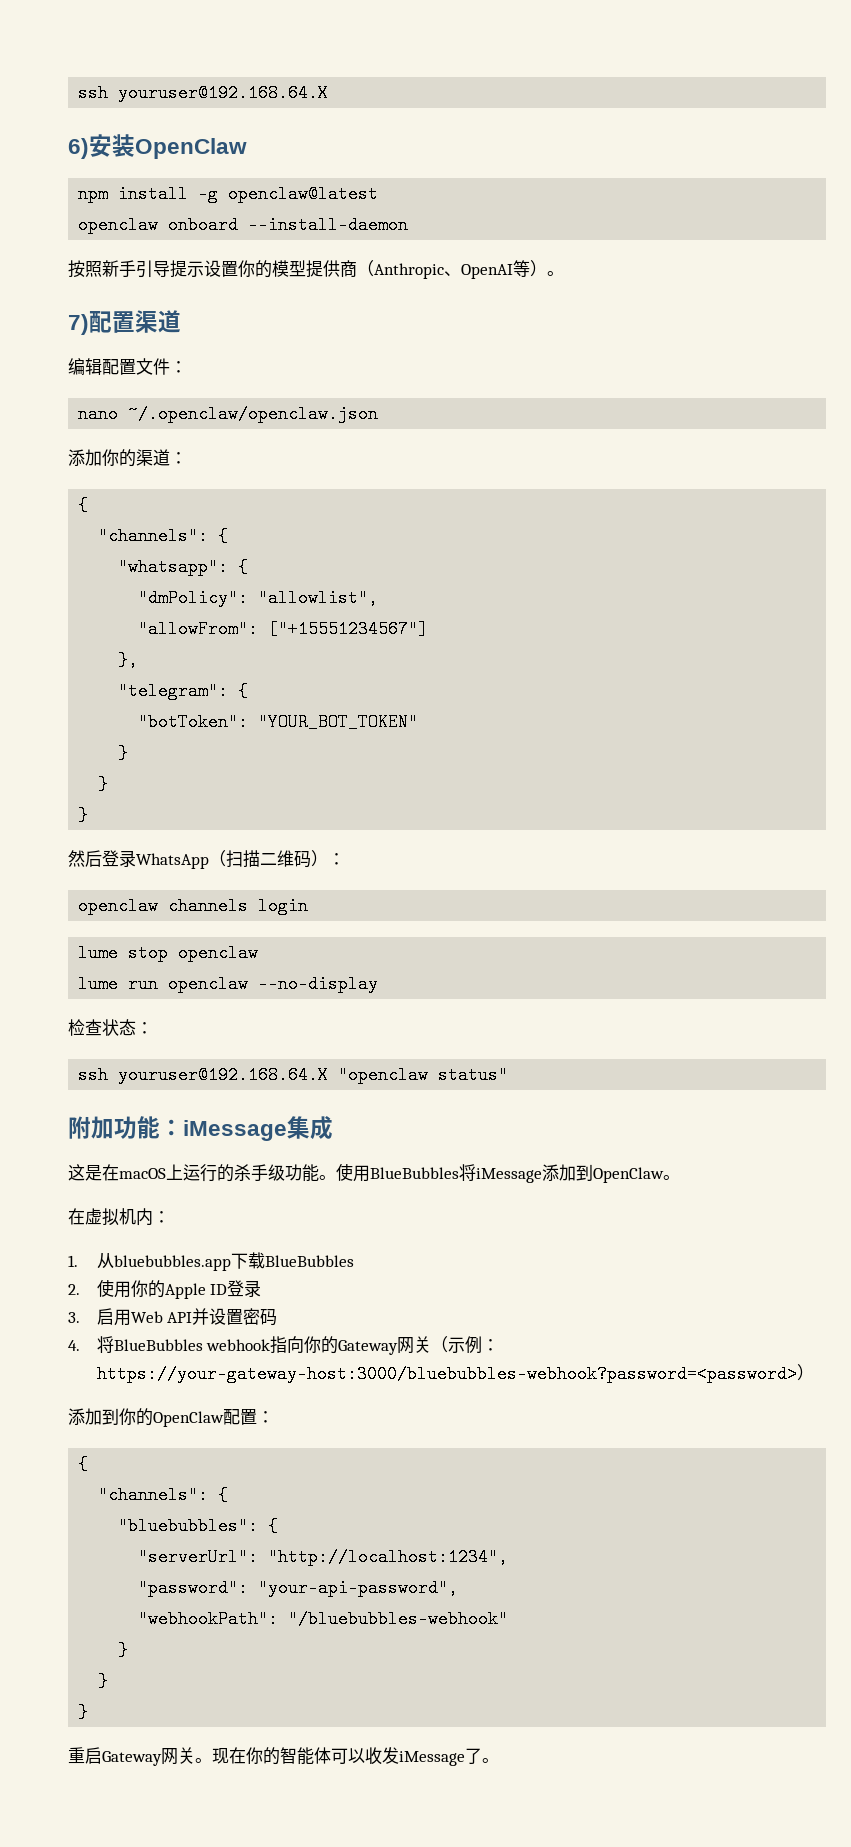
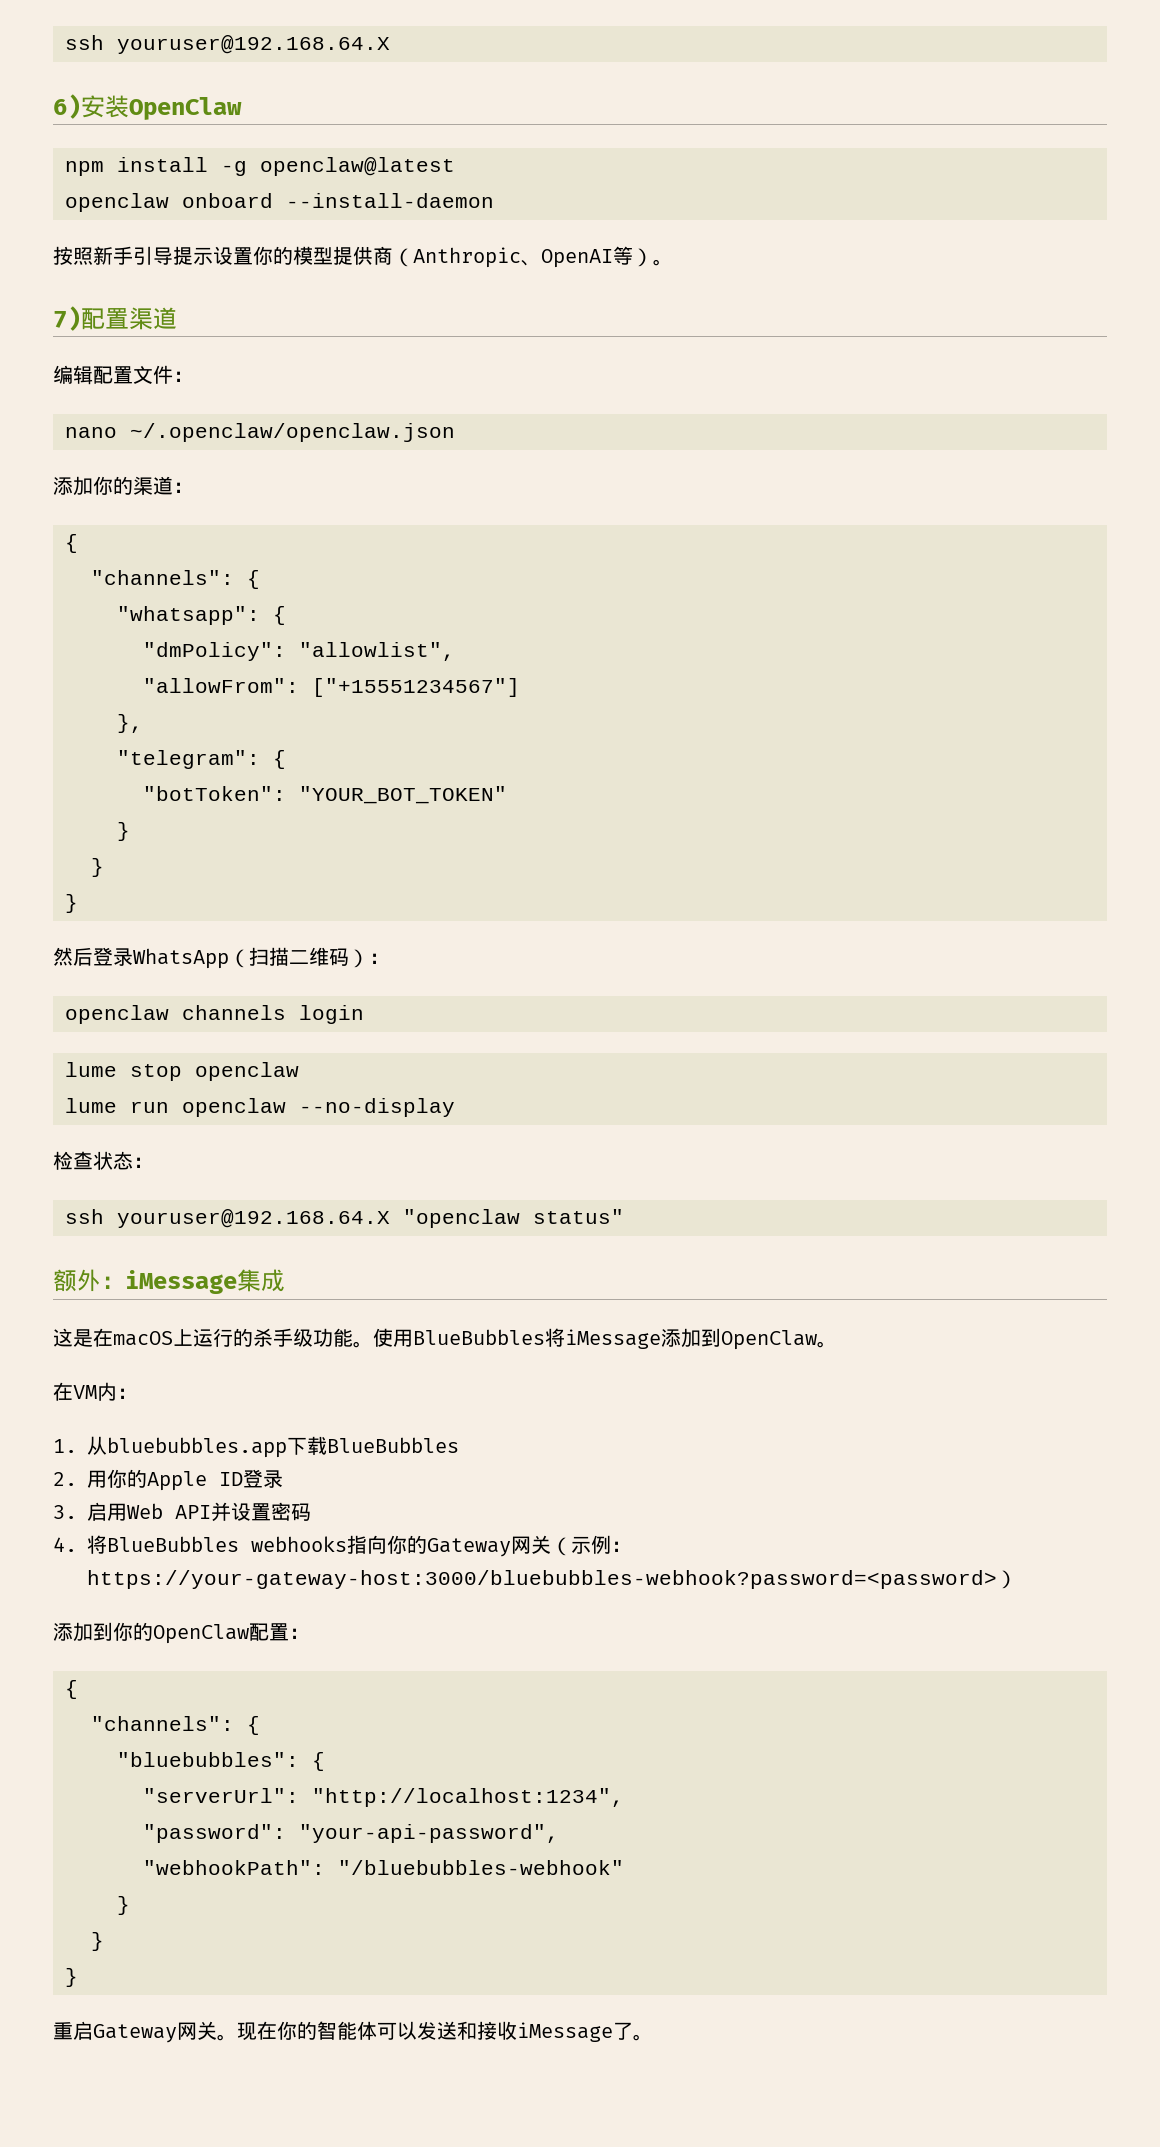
[68,1116,160,1139] 附加功能 -> [53,1269,101,1292] 额外
[85,1208,136,1226] 虚拟机 -> [73,1385,97,1399] VM
[96,1279,114,1297] 使 -> (77, 1479) none
[206,1339,271,1351] webhook -> [251,1536,347,1552] webhooks
[365,1747,399,1765] 收发 -> [417,2021,517,2040] 发送和接收

